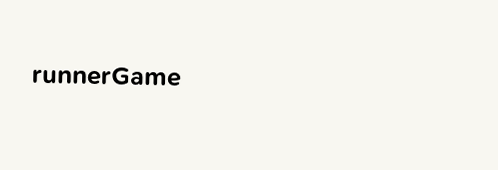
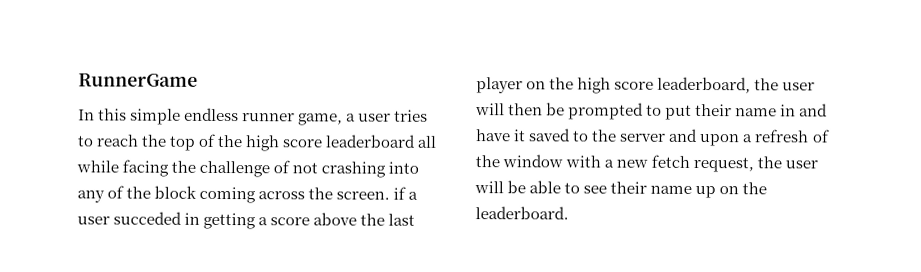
[31,65,182,87] runnerGame -> [78,73,198,87] [78,107,429,126] [77,133,438,152] [76,159,420,178] [77,185,419,204] [77,211,416,230] [476,76,816,94] [475,102,829,120] [475,128,830,147] [475,154,819,173] [474,180,768,199] [475,206,569,220] RunnerGame // In this simple endless runner game, a user tries to reach the top of the high score leaderboard all while facing the challenge of not crashing into any of the block coming across the screen. if a user succeded in getting a score above the last player on the high score leaderboard, the user will then be prompted to put their name in and have it saved to the server and upon a refresh of the window with a new fetch request, the user will be able to see their name up on the leaderboard.

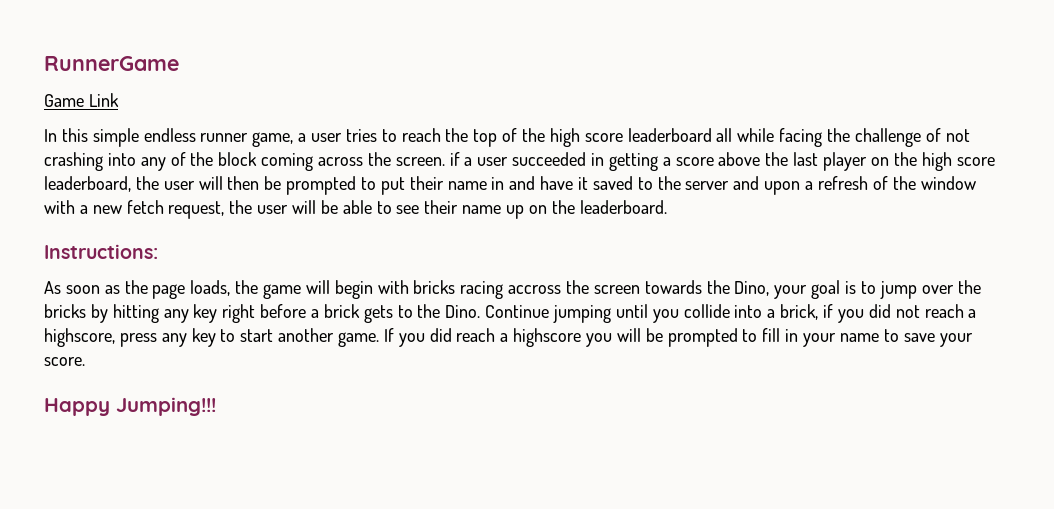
(198, 80) none -> [44,93,119,107] // Game Link
[113,211,183,225] succeded -> [512,152,587,166] succeeded
(569, 213) none -> [44,244,158,259] [44,280,981,299] [44,304,977,323] [44,328,973,347] [44,357,85,366] [44,397,216,416] // Instructions: // As soon as the page loads, the game will begin with bricks racing accross the screen towards the Dino, your goal is to jump over the bricks by hitting any key right before a brick gets to the Dino. Continue jumping until you collide into a brick, if you did not reach a highscore, press any key to start another game. If you did reach a highscore you will be prompted to fill in your name to save your score. // Happy Jumping!!!

